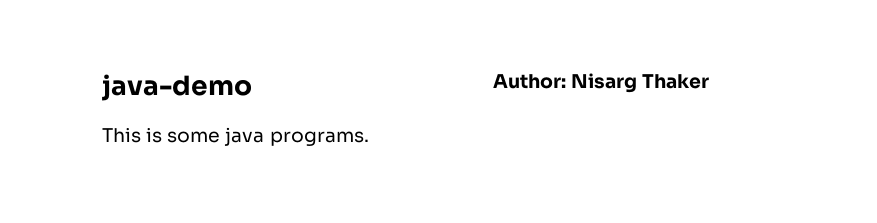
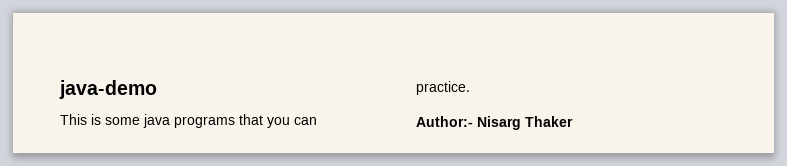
[269,131,369,146] [493,74,566,89] programs. // Author: -> [174,114,317,128] [416,81,470,95] [416,116,473,127] programs that you can practice. // Author:-

